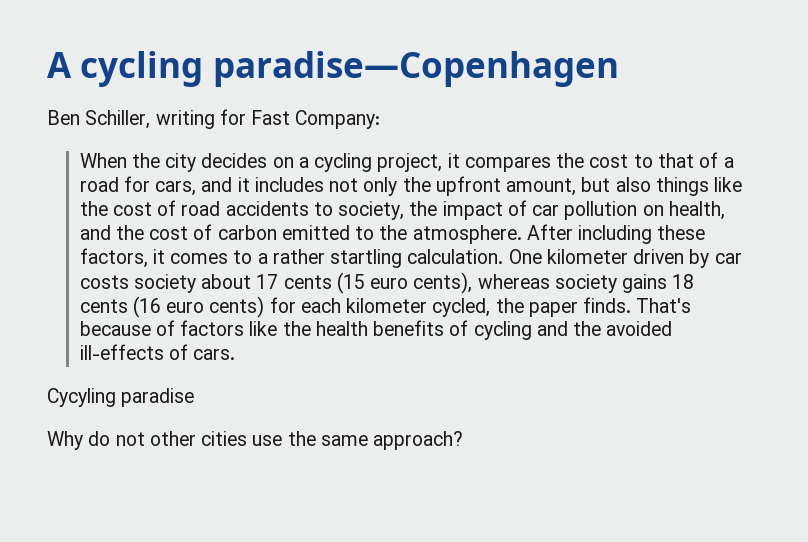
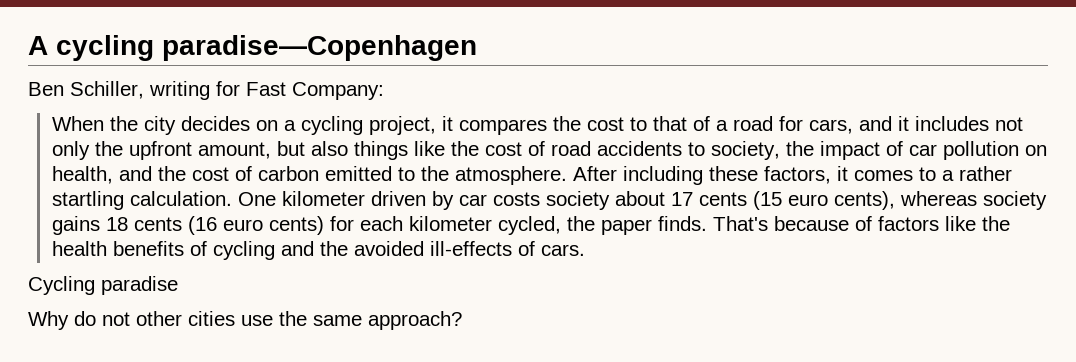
[47,388,116,407] Cycyling -> [28,276,95,295] Cycling

